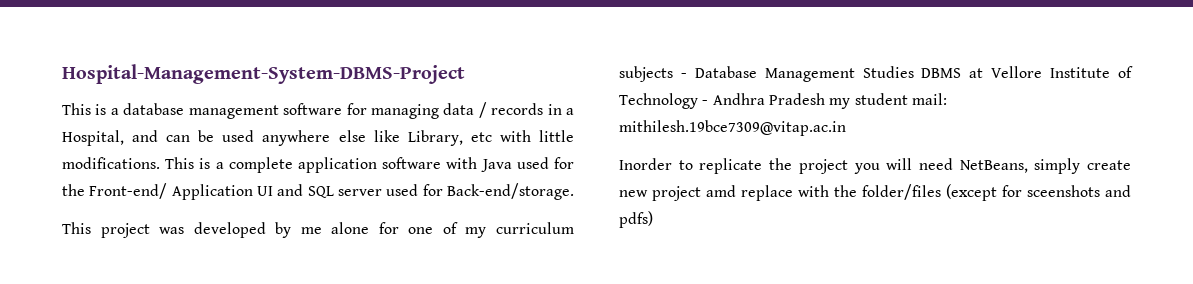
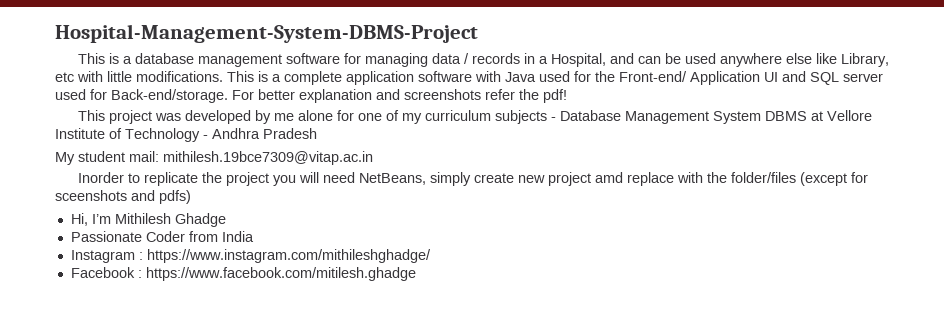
(574, 191) none -> [232,89,567,103] For better explanation and screenshots refer the pdf!
[862,66,914,78] Studies -> [712,111,761,124] System
[829,98,851,109] my -> [55,152,75,165] // My
(653, 219) none -> [70,213,226,227] [70,231,254,242] [70,249,431,263] [70,267,416,281] // Hi, I’m Mithilesh Ghadge // Passionate Coder from India // Instagram : https://www.instagram.com/mithileshghadge/ // Facebook : https://www.facebook.com/mitilesh.ghadge

